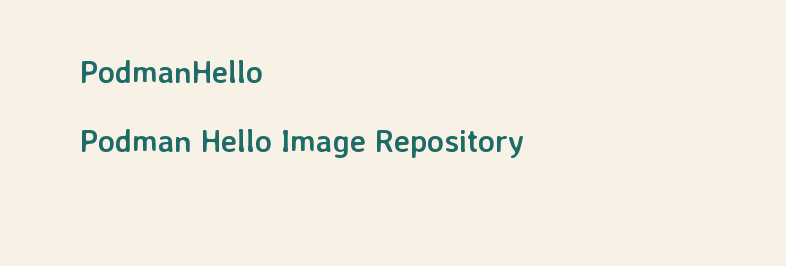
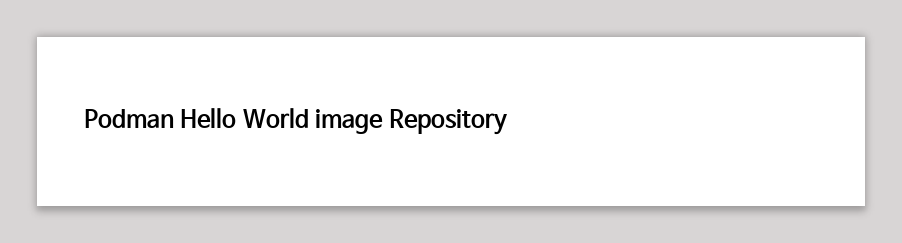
[80,60,263,83] PodmanHello // -> (84, 118) none
[280,130,366,158] Image -> [242,108,384,134] World image

